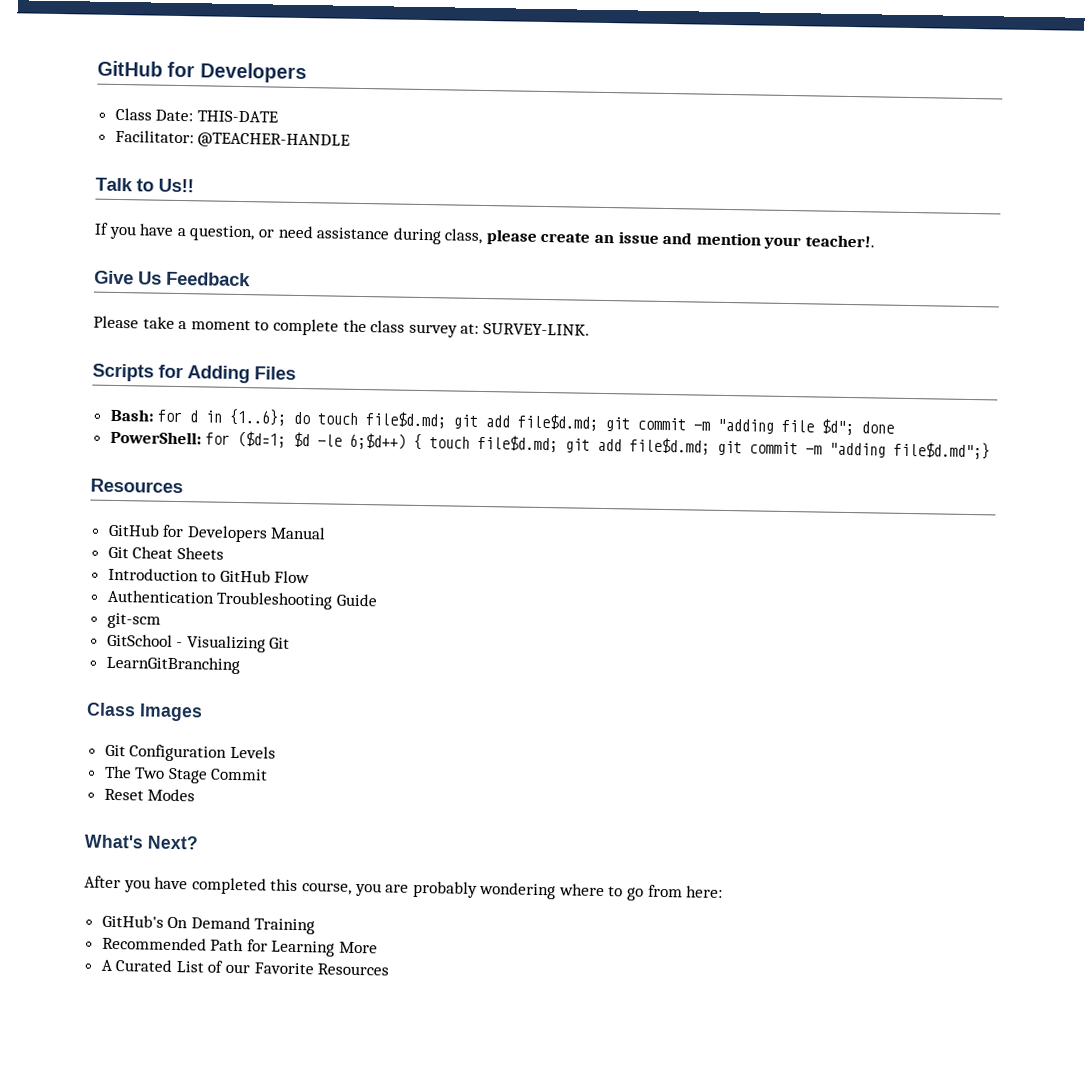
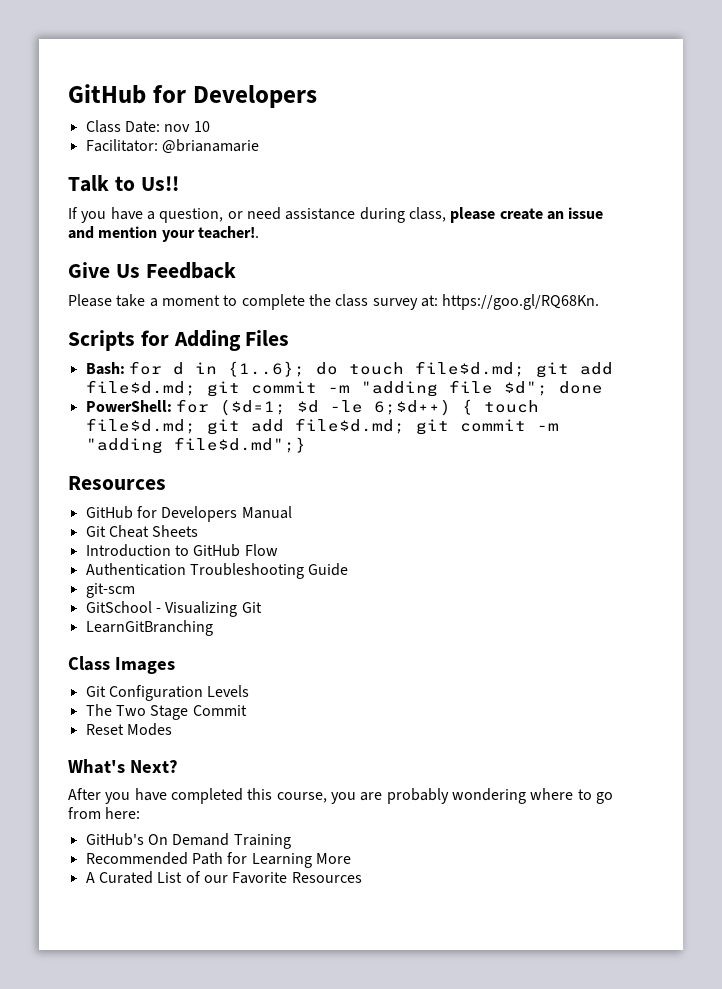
[196,110,278,123] THIS-DATE -> [164,121,210,132] nov 10
[197,132,351,149] @TEACHER-HANDLE -> [161,139,259,154] @brianamarie
[482,322,590,336] SURVEY-LINK. -> [442,294,600,310] https://goo.gl/RQ68Kn.

